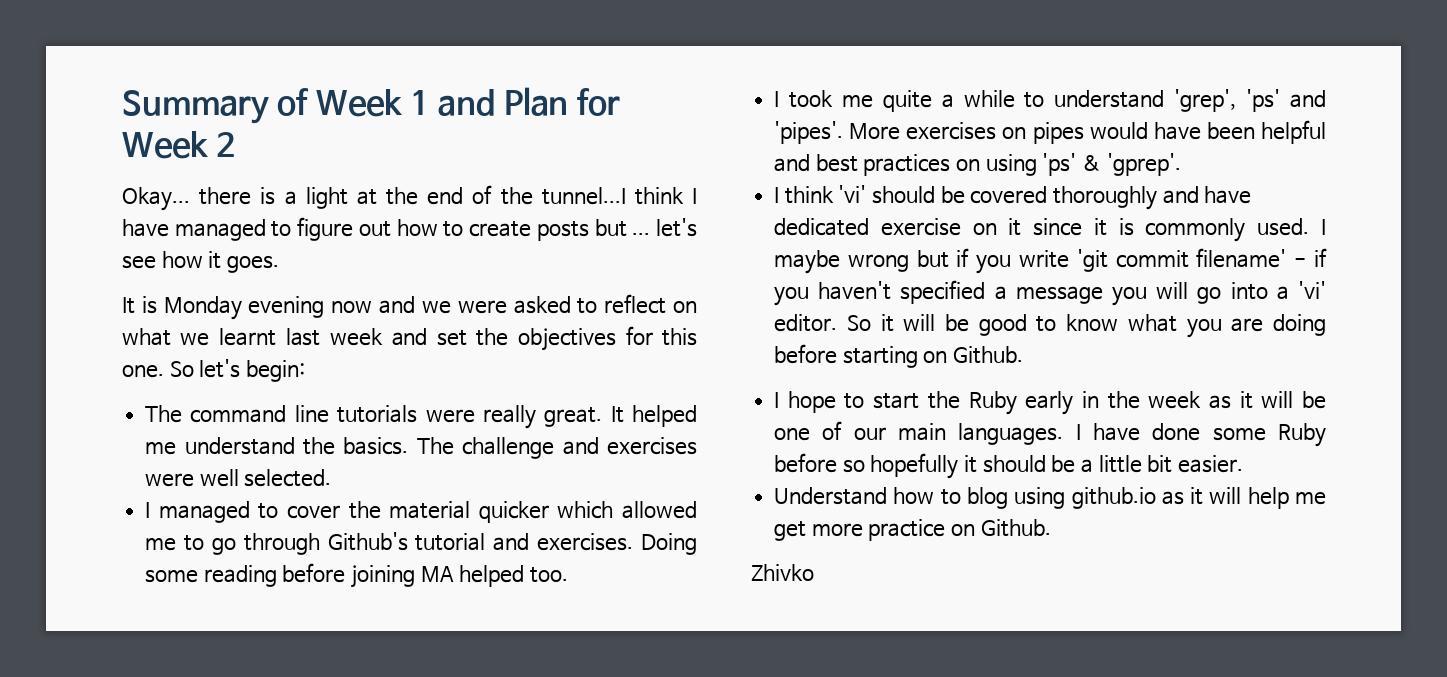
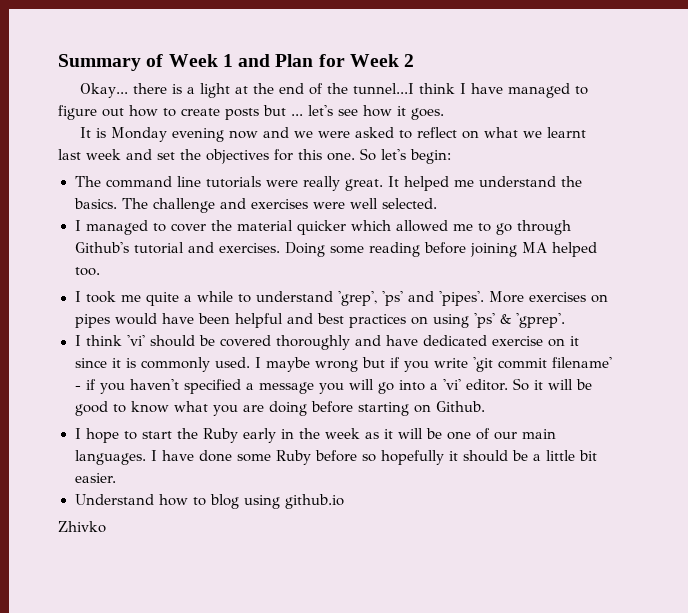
[1161,487,1326,509] [774,519,1051,541] as it will help me get more practice on Github. -> (344, 501) none

